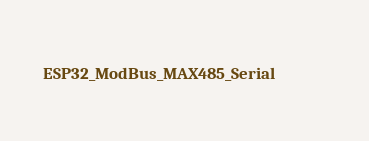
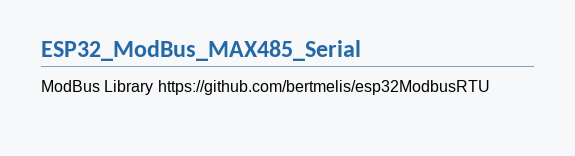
(275, 74) none -> [41,80,490,95] // ModBus Library https://github.com/bertmelis/esp32ModbusRTU

